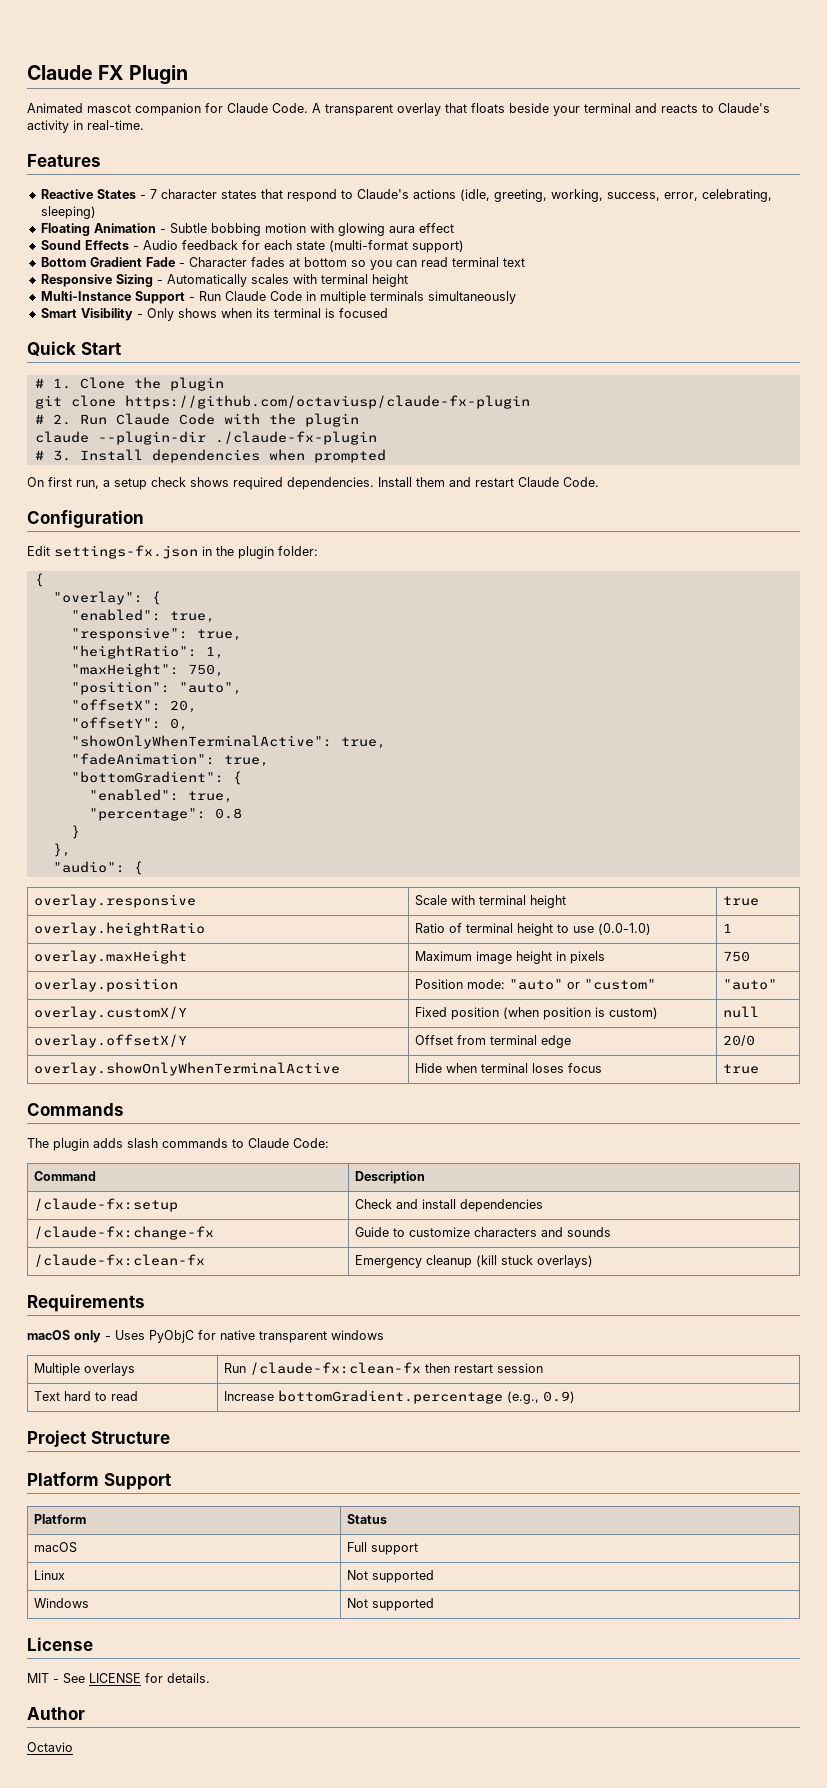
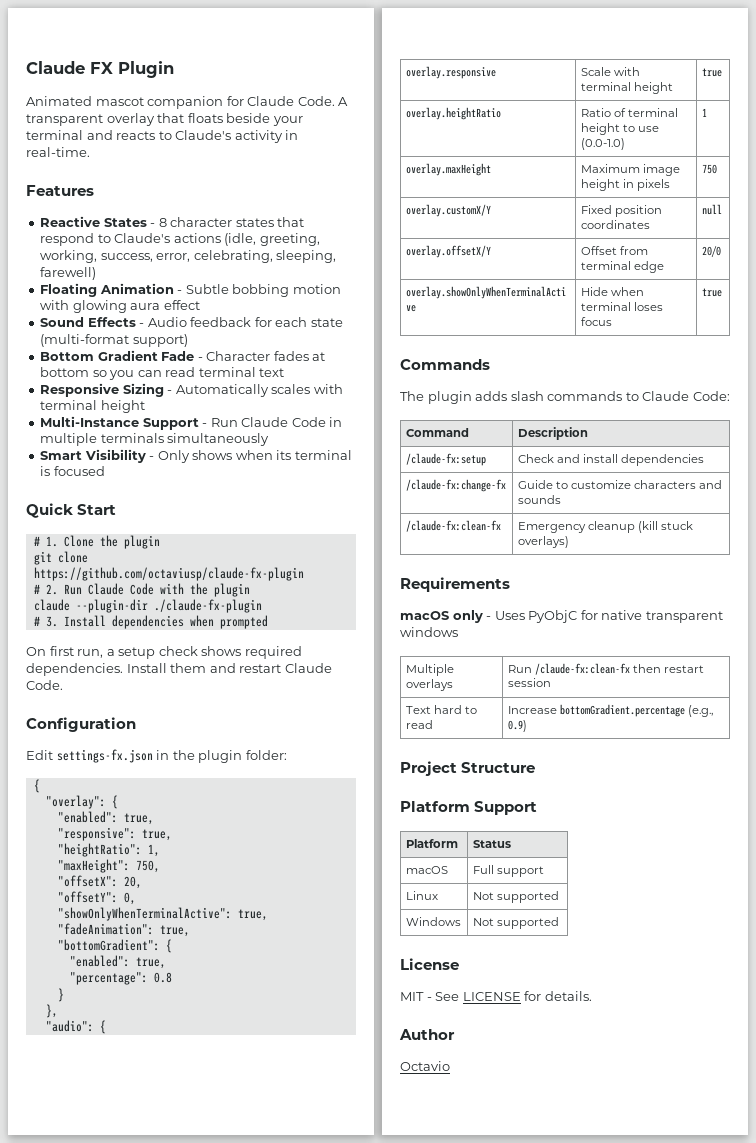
[149,189,157,199] 7 -> [158,218,167,227] 8
[40,206,96,219] sleeping) -> [276,250,337,263] [40,267,97,280] sleeping, farewell)
[70,681,242,695] // "position": "auto", -> (160, 866) none
[34,978,179,992] [415,979,657,990] [723,979,778,990] // overlay.position | Position mode: "auto" or "custom" | "auto" -> (717, 169) none
[503,1007,659,1020] (when position is custom) -> [580,220,650,229] coordinates

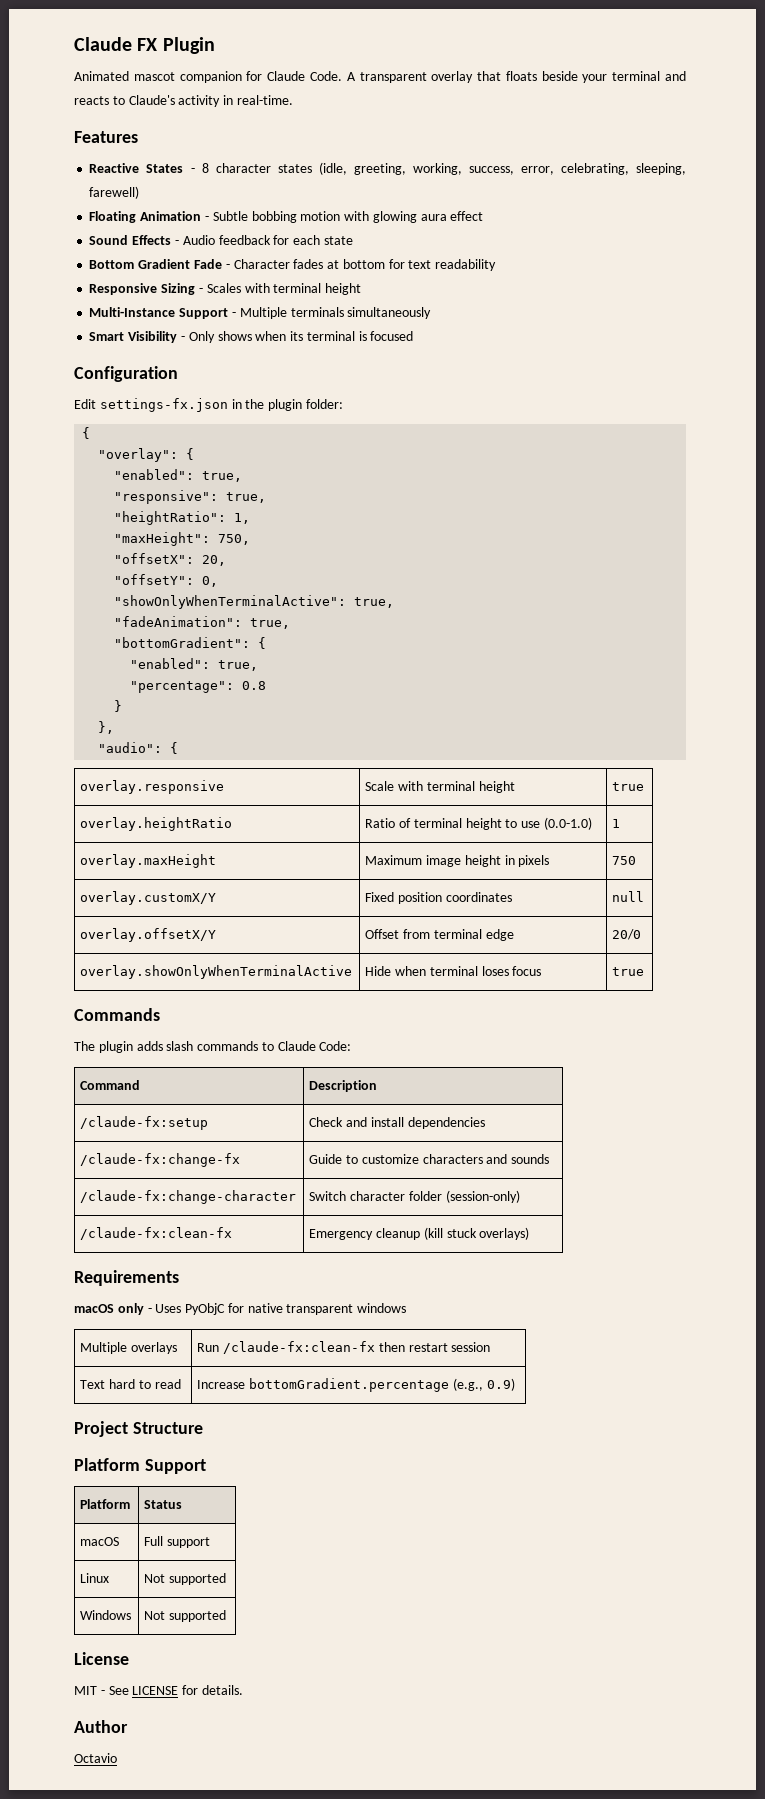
[277,217,305,227] [40,233,221,246] that respond to Claude's actions -> (312, 168) none
[40,334,188,347] (multi-format support) -> (353, 240) none
[92,367,256,380] so you can read terminal -> [388,259,405,269] for
(285, 372) none -> [435,259,497,271] readability
[175,384,311,397] Automatically scales -> [206,283,241,293] Scales
[210,417,343,427] [40,433,98,446] Run Claude Code in multiple -> [239,307,287,319] Multiple
[26,503,117,518] [33,535,160,549] [33,551,88,565] [33,567,304,581] [33,583,250,597] [33,599,262,613] [33,615,268,629] [26,646,302,659] [26,663,332,676] [26,680,63,690] // Quick Start // # 1. Clone the plugin // git clone https://github.com/octaviusp/claude-fx-plugin // # 2. Run Claude Code with the plugin // claude --plugin-dir ./claude-fx-plugin // # 3. Install dependencies when prompted // On first run, a setup check shows required dependencies. Install them and restart Claude Code. -> (414, 336) none
(561, 499) none -> [80,1190,297,1204] [309,1190,520,1203] // /claude-fx:change-character | Switch character folder (session-only)

